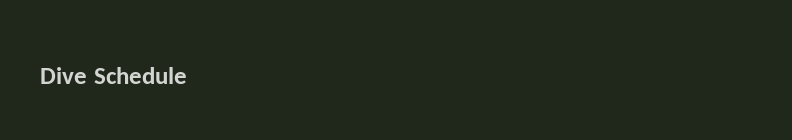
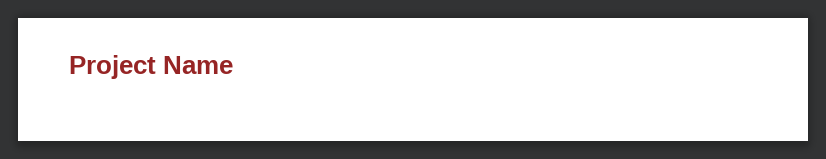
[40,67,187,84] Dive Schedule -> [69,55,234,79] Project Name

